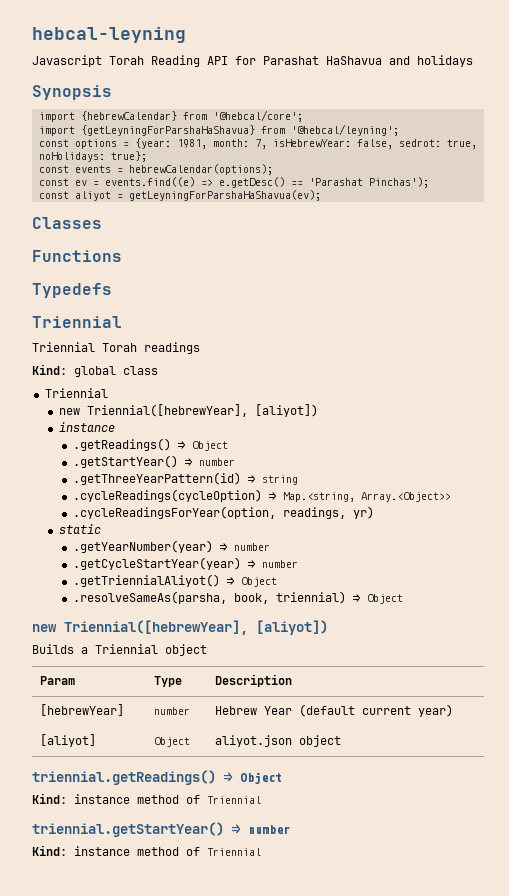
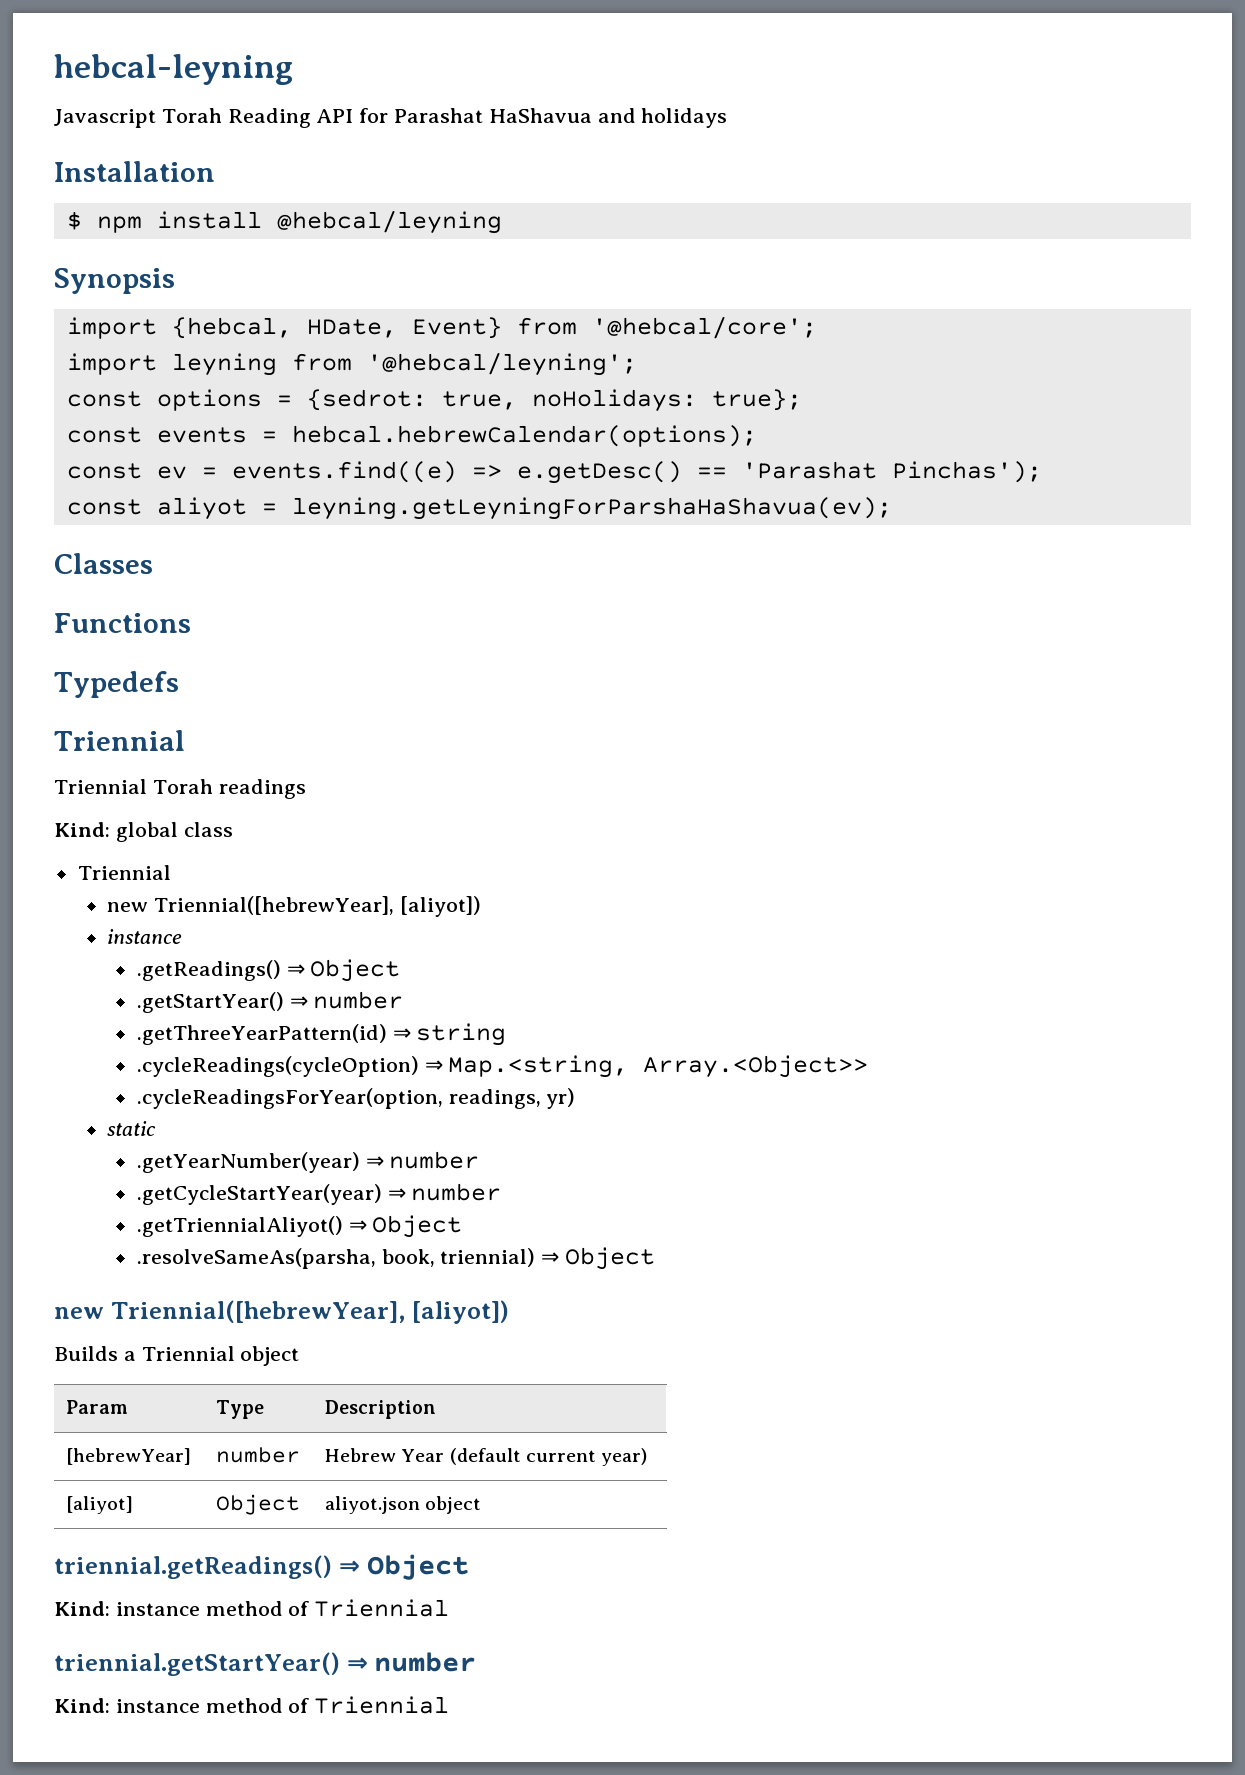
(473, 61) none -> [54,161,215,182] [66,210,502,234] // Installation // $ npm install @hebcal/leyning
[80,111,177,121] {hebrewCalendar} -> [171,317,502,339] {hebcal, HDate, Event}
[80,125,255,136] {getLeyningForParshaHaShavua} -> [171,353,277,376] leyning
[134,138,441,149] {year: 1981, month: 7, isHebrewYear: false, sedrot: -> [306,389,427,411] {sedrot:
[128,164,273,175] hebrewCalendar(options); -> [291,425,757,447] hebcal.hebrewCalendar(options);
[128,190,321,201] getLeyningForParshaHaShavua(ev); -> [291,497,892,520] leyning.getLeyningForParshaHaShavua(ev);

